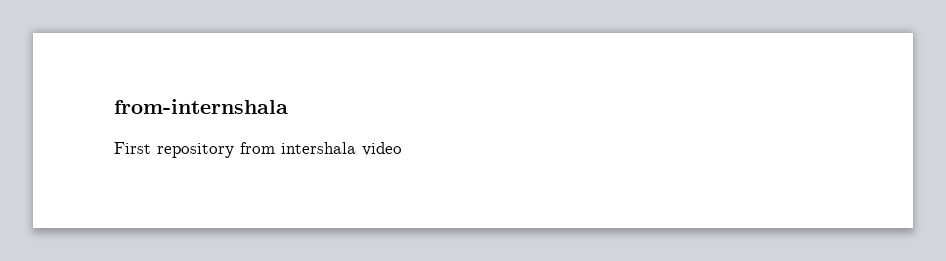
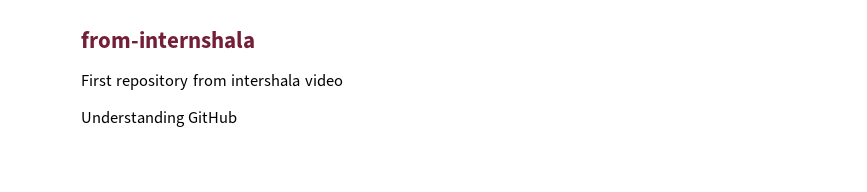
(402, 149) none -> [81,111,238,127] // Understanding GitHub

